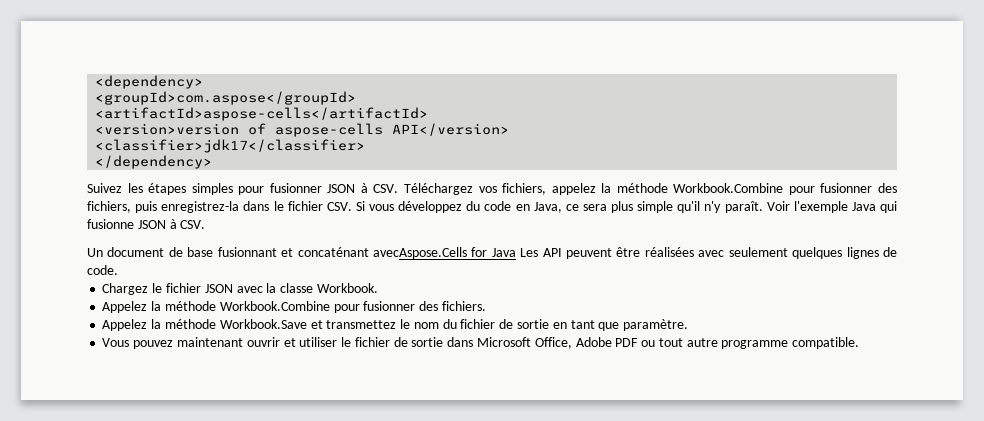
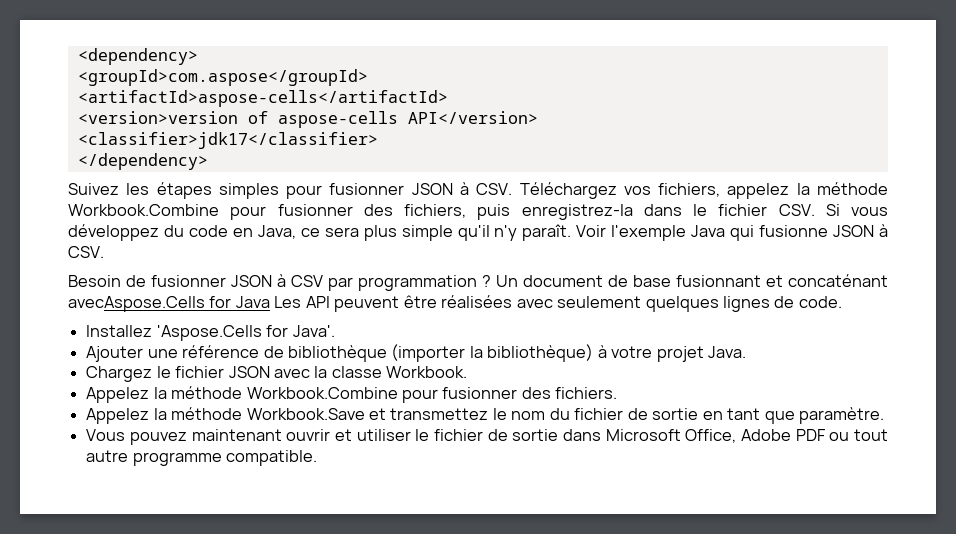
(206, 224) none -> [68,274,491,291] Besoin de fusionner JSON à CSV par programmation ?
(118, 270) none -> [86,325,335,341] [86,344,747,362] // Installez 'Aspose.Cells for Java'. // Ajouter une référence de bibliothèque (importer la bibliothèque) à votre projet Java.

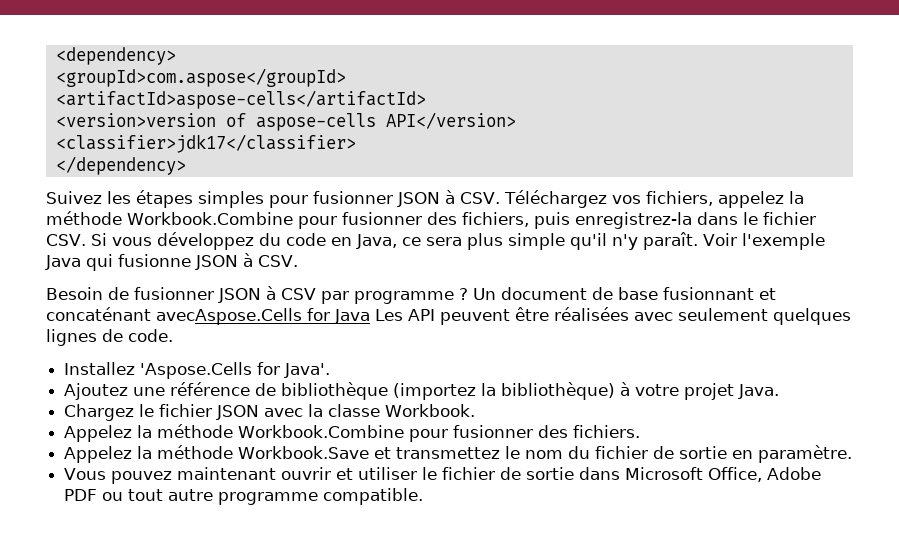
[358,275,477,291] programmation -> [354,291,454,304] programme
[86,346,144,362] Ajouter -> [64,383,129,400] Ajoutez
[391,344,466,362] (importer -> [393,383,477,400] (importez
[727,408,795,424] tant que -> (754, 454) none

